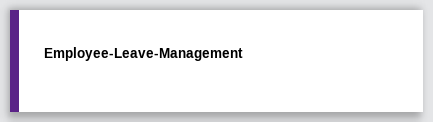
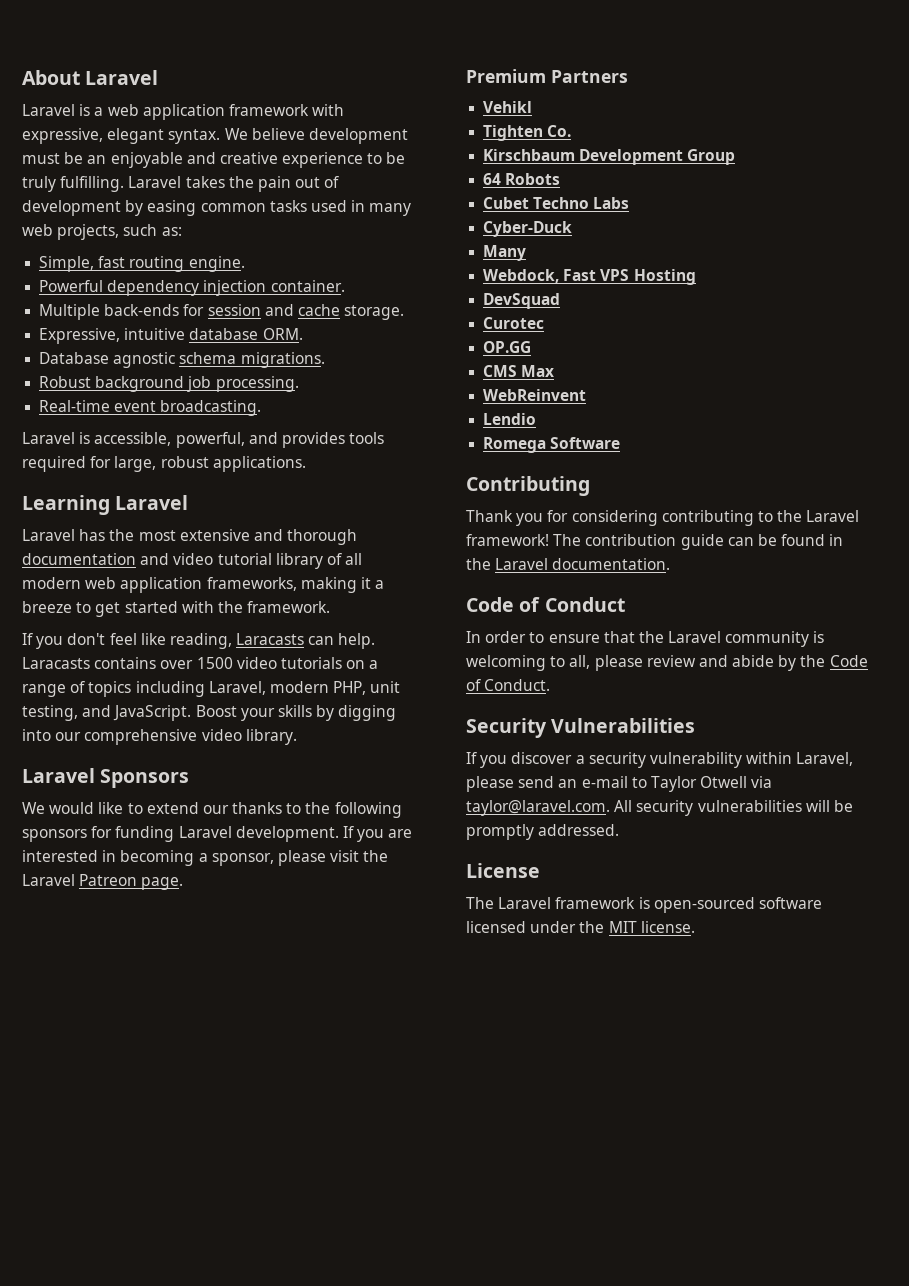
[44,47,243,61] Employee-Leave-Management -> [22,70,159,85] [22,104,345,120] [22,128,408,144] [22,152,406,168] [22,176,340,192] [22,200,412,216] [22,224,182,240] [39,256,245,272] [39,280,345,296] [39,304,405,320] [39,328,303,344] [39,352,325,368] [39,376,299,392] [39,400,262,416] [22,432,385,448] [22,456,306,472] [22,495,189,515] [22,529,358,545] [22,553,363,569] [22,577,385,593] [22,601,331,617] [22,633,376,649] [22,657,379,669] [22,681,401,697] [22,705,397,721] [22,729,297,745] [22,768,190,788] [22,802,402,818] [22,826,413,842] [22,850,389,866] [22,874,184,890] [466,69,628,83] [483,101,533,113] [483,125,572,141] [483,149,736,165] [483,173,561,185] [483,197,630,209] [483,221,573,237] [483,245,527,261] [483,269,696,285] [483,293,561,309] [483,317,545,329] [483,341,532,353] [483,365,555,377] [483,389,587,401] [483,413,537,425] [483,437,621,453] [466,476,590,496] [466,510,860,526] [466,534,844,550] [466,558,671,570] [466,597,625,612] [466,631,825,647] [466,655,868,671] [466,679,551,691] [466,718,696,738] [466,752,854,768] [466,776,773,792] [466,800,853,816] [466,824,620,840] [466,863,540,878] [466,897,822,913] [466,921,695,933] About Laravel // Laravel is a web application framework with expressive, elegant syntax. We believe development must be an enjoyable and creative experience to be truly fulfilling. Laravel takes the pain out of development by easing common tasks used in many web projects, such as: // Simple, fast routing engine. // Powerful dependency injection container. // Multiple back-ends for session and cache storage. // Expressive, intuitive database ORM. // Database agnostic schema migrations. // Robust background job processing. // Real-time event broadcasting. // Laravel is accessible, powerful, and provides tools required for large, robust applications. // Learning Laravel // Laravel has the most extensive and thorough documentation and video tutorial library of all modern web application frameworks, making it a breeze to get started with the framework. // If you don't feel like reading, Laracasts can help. Laracasts contains over 1500 video tutorials on a range of topics including Laravel, modern PHP, unit testing, and JavaScript. Boost your skills by digging into our comprehensive video library. // Laravel Sponsors // We would like to extend our thanks to the following sponsors for funding Laravel development. If you are interested in becoming a sponsor, please visit the Laravel Patreon page. // Premium Partners // Vehikl // Tighten Co. // Kirschbaum Development Group // 64 Robots // Cubet Techno Labs // Cyber-Duck // Many // Webdock, Fast VPS Hosting // DevSquad // Curotec // OP.GG // CMS Max // WebReinvent // Lendio // Romega Software // Contributing // Thank you for considering contributing to the Laravel framework! The contribution guide can be found in the Laravel documentation. // Code of Conduct // In order to ensure that the Laravel community is welcoming to all, please review and abide by the Code of Conduct. // Security Vulnerabilities // If you discover a security vulnerability within Laravel, please send an e-mail to Taylor Otwell via taylor@laravel.com. All security vulnerabilities will be promptly addressed. // License // The Laravel framework is open-sourced software licensed under the MIT license.

